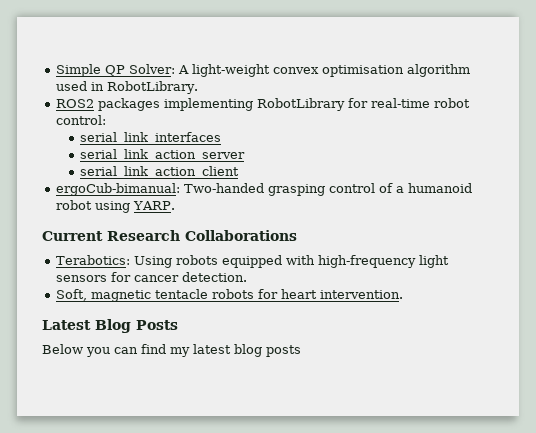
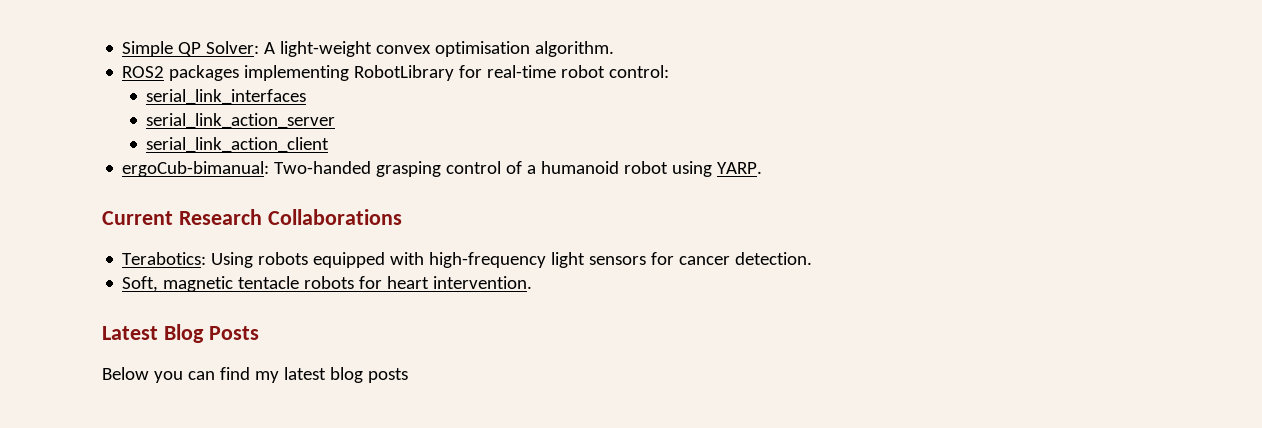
[407,64,471,77] [56,81,199,94] algorithm used in RobotLibrary. -> [535,41,615,57] algorithm.

